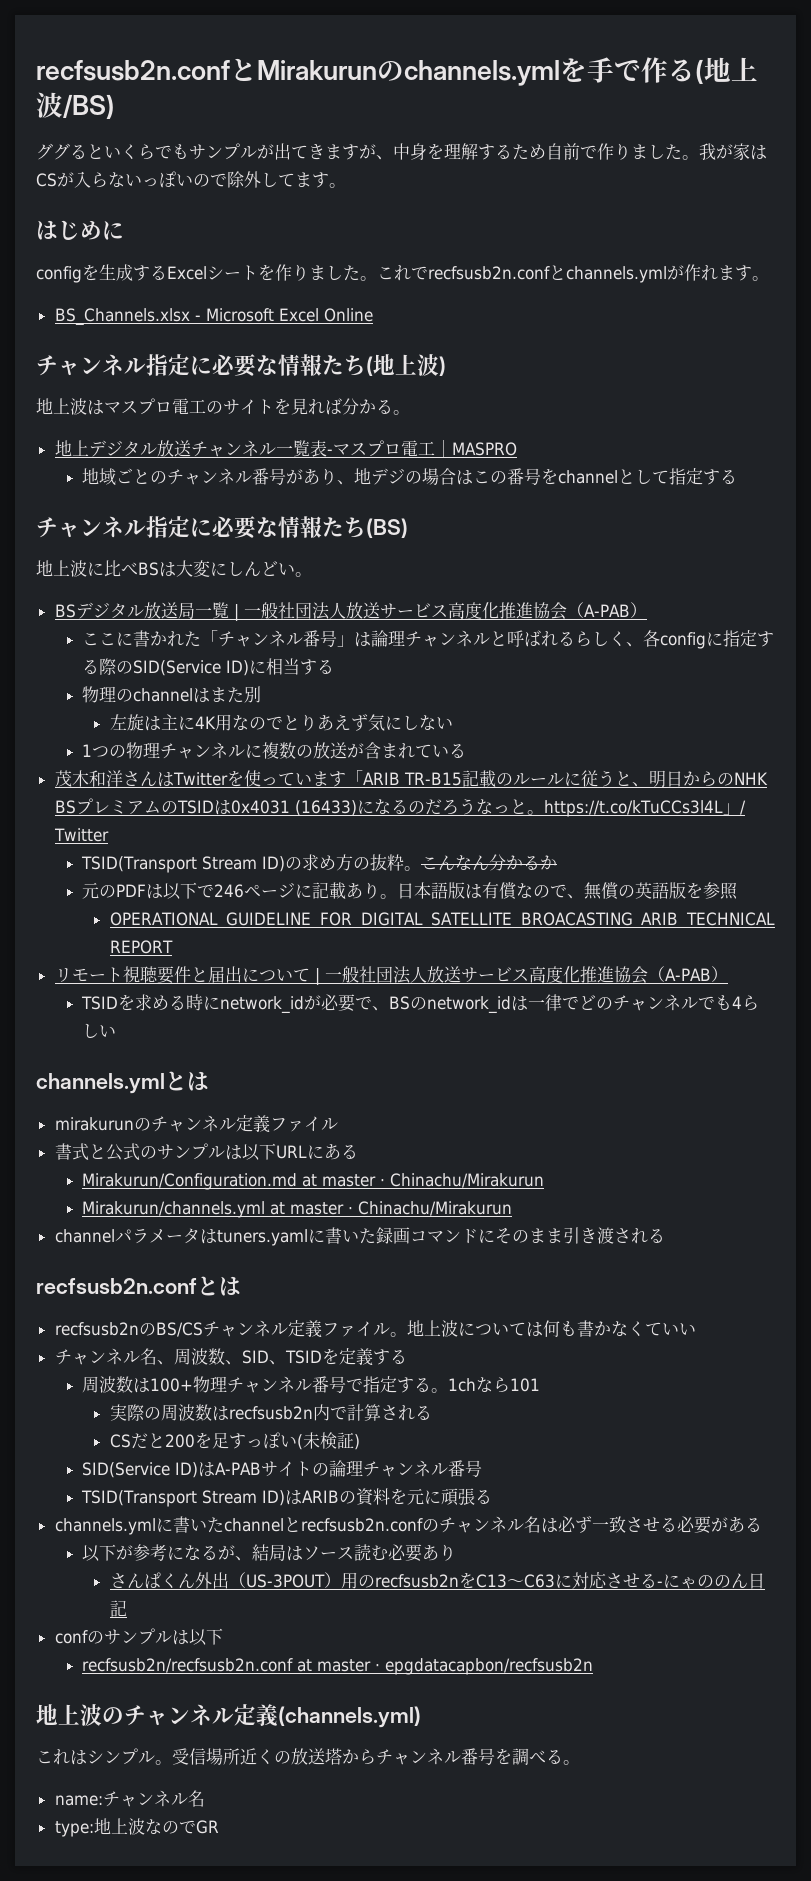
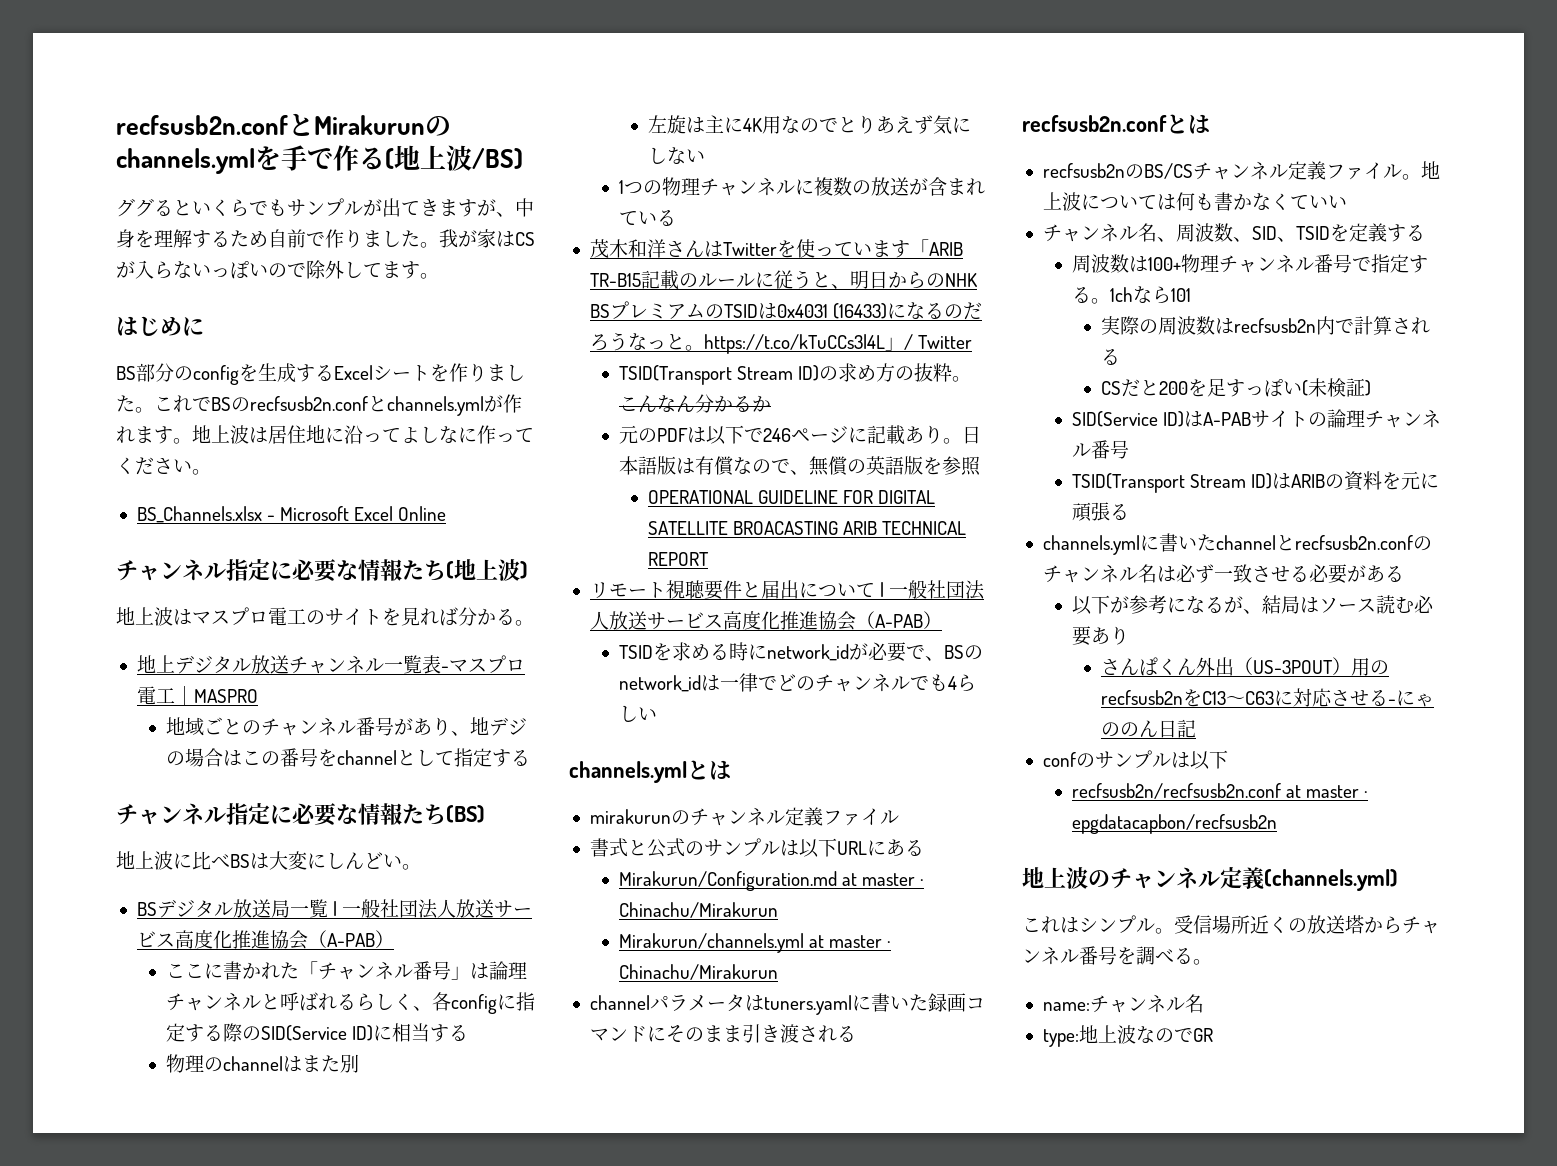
(124, 230) none -> [116,363,193,382] BS部分の
(428, 273) none -> [211,397,250,412] BSの
(769, 278) none -> [192,425,534,444] [116,457,211,475] 地上波は居住地に沿ってよしなに作ってください。

